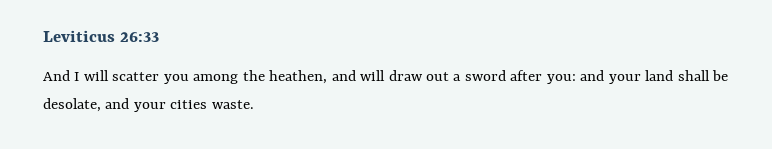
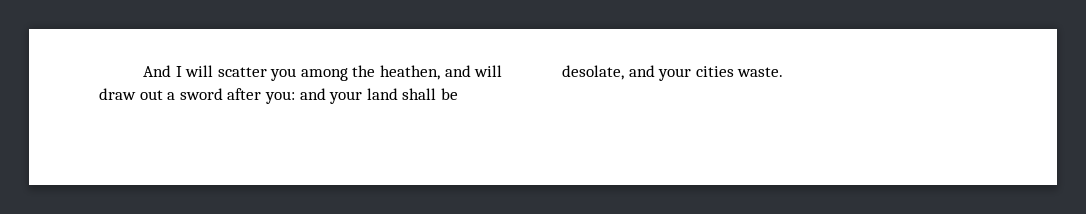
[43,30,160,42] Leviticus 26:33 // -> (142, 71) none

